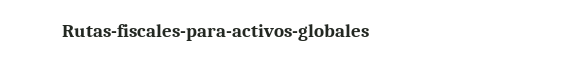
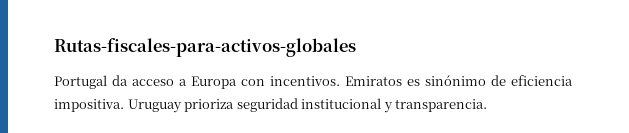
(369, 32) none -> [54,75,573,89] [54,98,488,113] // Portugal da acceso a Europa con incentivos. Emiratos es sinónimo de eficiencia impositiva. Uruguay prioriza seguridad institucional y transparencia.

